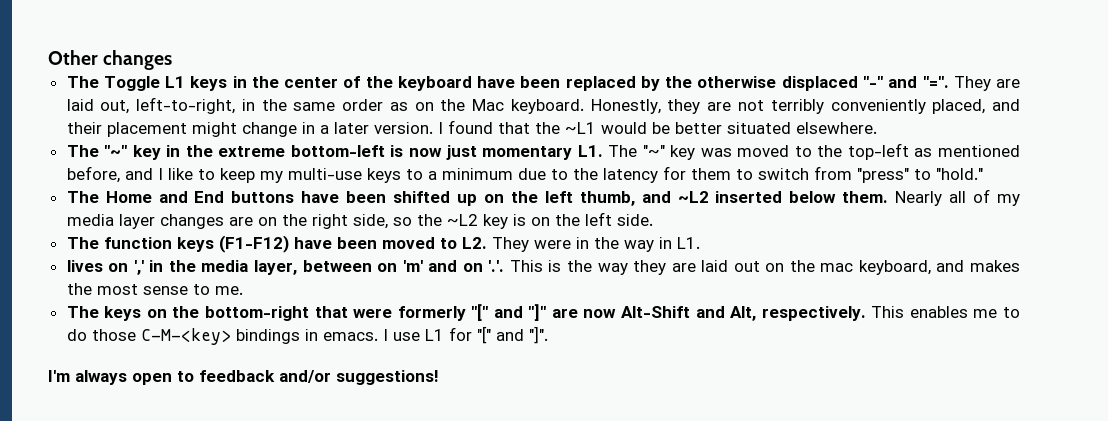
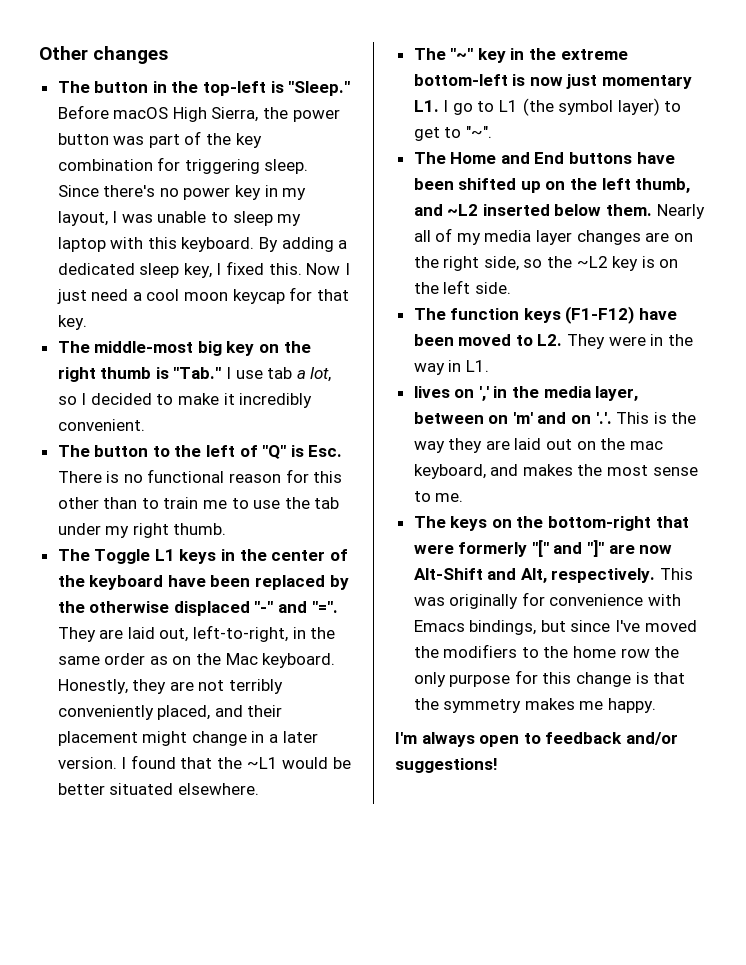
(173, 60) none -> [57,81,351,96] [57,105,340,122] [57,131,262,148] [57,157,309,174] [57,185,307,200] [57,211,302,226] [57,237,348,252] [57,261,350,278] [56,287,349,304] [57,315,87,330] [57,341,311,356] [57,367,332,382] [57,393,313,408] [57,419,145,431] [57,445,343,459] [57,469,343,483] [57,497,340,509] [57,523,227,538] // The button in the top-left is "Sleep." Before macOS High Sierra, the power button was part of the key combination for triggering sleep. Since there's no power key in my layout, I was unable to sleep my laptop with this keyboard. By adding a dedicated sleep key, I fixed this. Now I just need a cool moon keycap for that key. // The middle-most big key on the right thumb is "Tab." I use tab a lot, so I decided to make it incredibly convenient. // The button to the left of "Q" is Esc. There is no functional reason for this other than to train me to use the tab under my right thumb.
[608,143,1021,160] [66,166,983,183] The "~" key was moved to the top-left as mentioned before, and I like to keep my multi-use keys to a minimum due to the latency for them to switch from "press" to "hold." -> [443,98,682,116] [413,126,492,141] I go to L1 (the symbol layer) to get to "~".
[909,306,1021,318] [66,326,548,345] enables me to do those C-M-<key> bindings in emacs. I use L1 for "[" and "]". -> [413,592,682,609] [413,620,697,635] [413,644,680,658] [413,670,686,687] [413,698,657,713] was originally for convenience with Emacs bindings, but since I've moved the modifiers to the home row the only purpose for this change is that the symmetry makes me happy.

